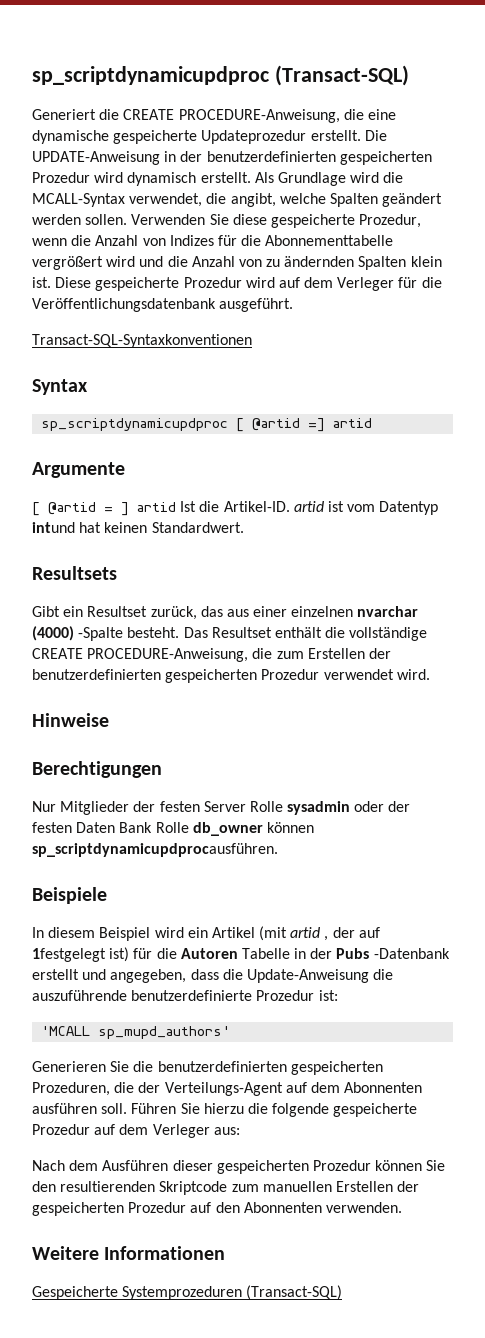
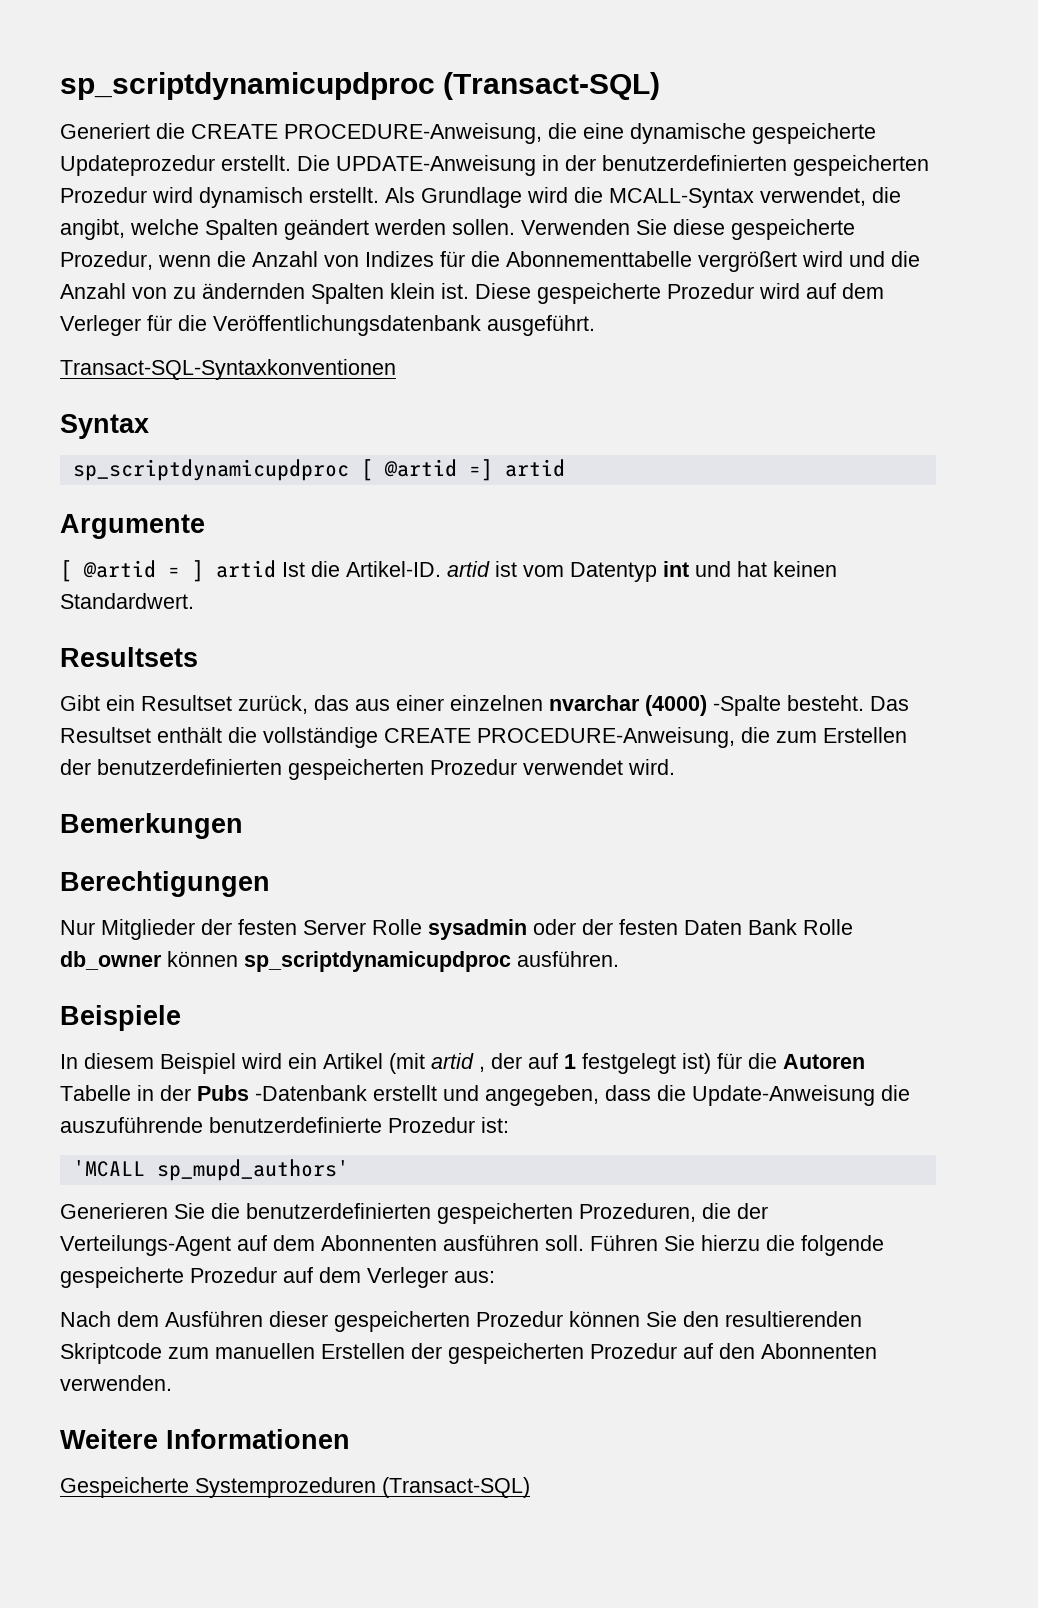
[32,522,75,533] intund -> [663,561,731,577] int und
[32,713,109,727] Hinweise -> [60,813,243,839] Bemerkungen
[32,843,278,857] sp_scriptdynamicupdprocausführen. -> [244,951,619,972] sp_scriptdynamicupdproc ausführen.
[32,948,106,962] 1festgelegt -> [564,1053,676,1074] 1 festgelegt

